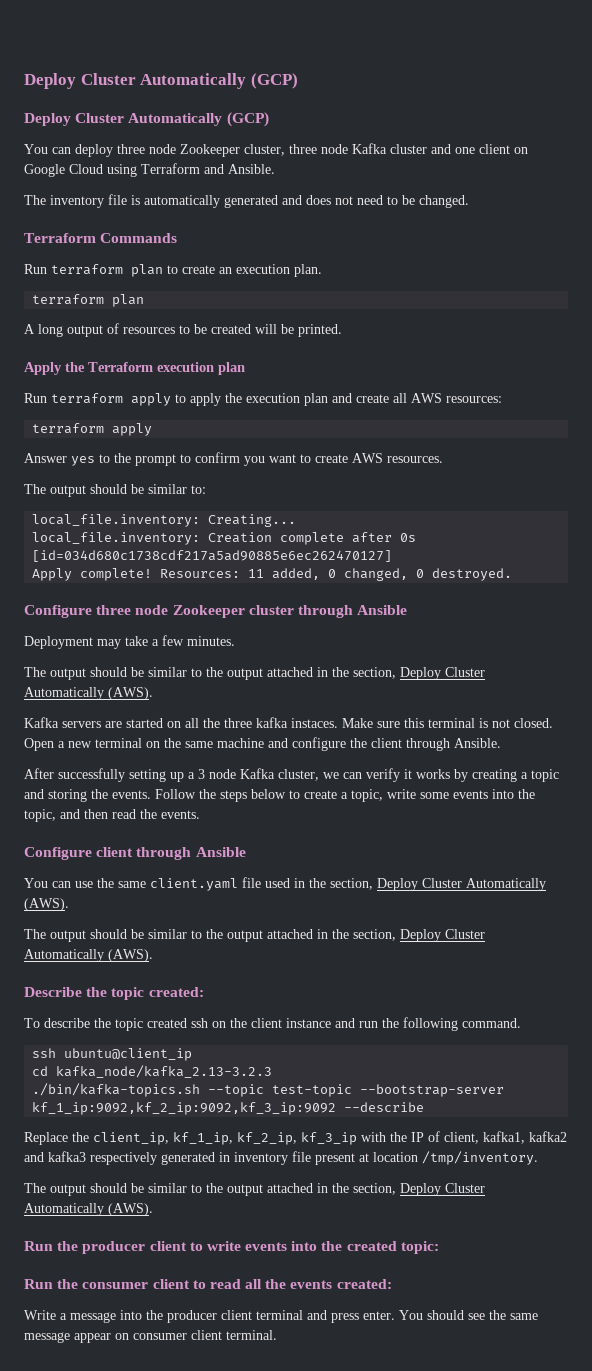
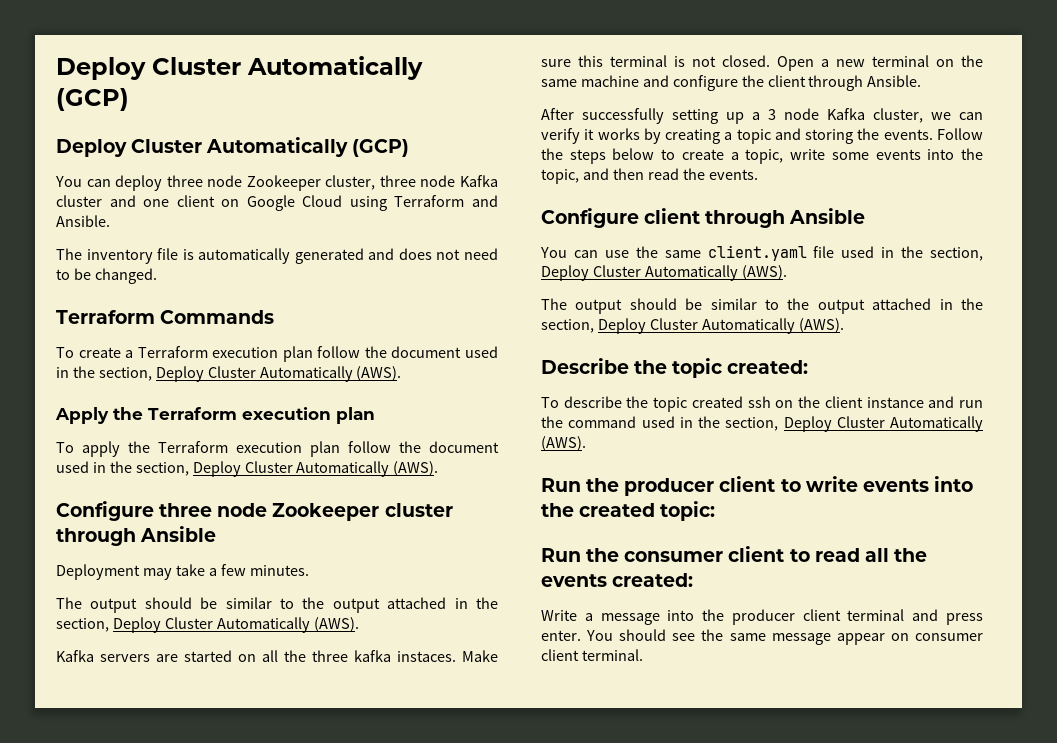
[24,264,322,277] [32,294,145,307] [24,323,342,337] Run terraform plan to create an execution plan. // terraform plan // A long output of resources to be created will be printed. -> [56,346,498,362] [56,366,402,382] To create a Terraform execution plan follow the document used in the section, Deploy Cluster Automatically (AWS).
[24,393,186,406] Run terraform apply to -> [56,442,74,453] To
[246,393,502,406] [32,423,153,436] [24,452,443,466] [24,484,206,497] [32,514,297,527] [32,532,417,545] [32,550,393,562] [32,568,513,581] execution plan and create all AWS resources: // terraform apply // Answer yes to the prompt to confirm you want to create AWS resources. // The output should be similar to: // local_file.inventory: Creating... // local_file.inventory: Creation complete after 0s [id=034d680c1738cdf217a5ad90885e6ec262470127] // Apply complete! Resources: 11 added, 0 changed, 0 destroyed. -> [158,441,499,457] [56,461,439,477] Terraform execution plan follow the document used in the section, Deploy Cluster Automatically (AWS).
[403,1017,521,1031] [32,1048,193,1061] [32,1065,273,1078] [32,1083,505,1097] [32,1102,425,1115] [24,1131,567,1145] [24,1151,538,1165] [24,1183,313,1196] following command. // ssh ubuntu@client_ip // cd kafka_node/kafka_2.13-3.2.3 // ./bin/kafka-topics.sh --topic test-topic --bootstrap-server kf_1_ip:9092,kf_2_ip:9092,kf_3_ip:9092 --describe // Replace the client_ip, kf_1_ip, kf_2_ip, kf_3_ip with the IP of client, kafka1, kafka2 and kafka3 respectively generated in inventory file present at location /tmp/inventory. // The output should be similar to the output attached -> [568,416,675,428] command used

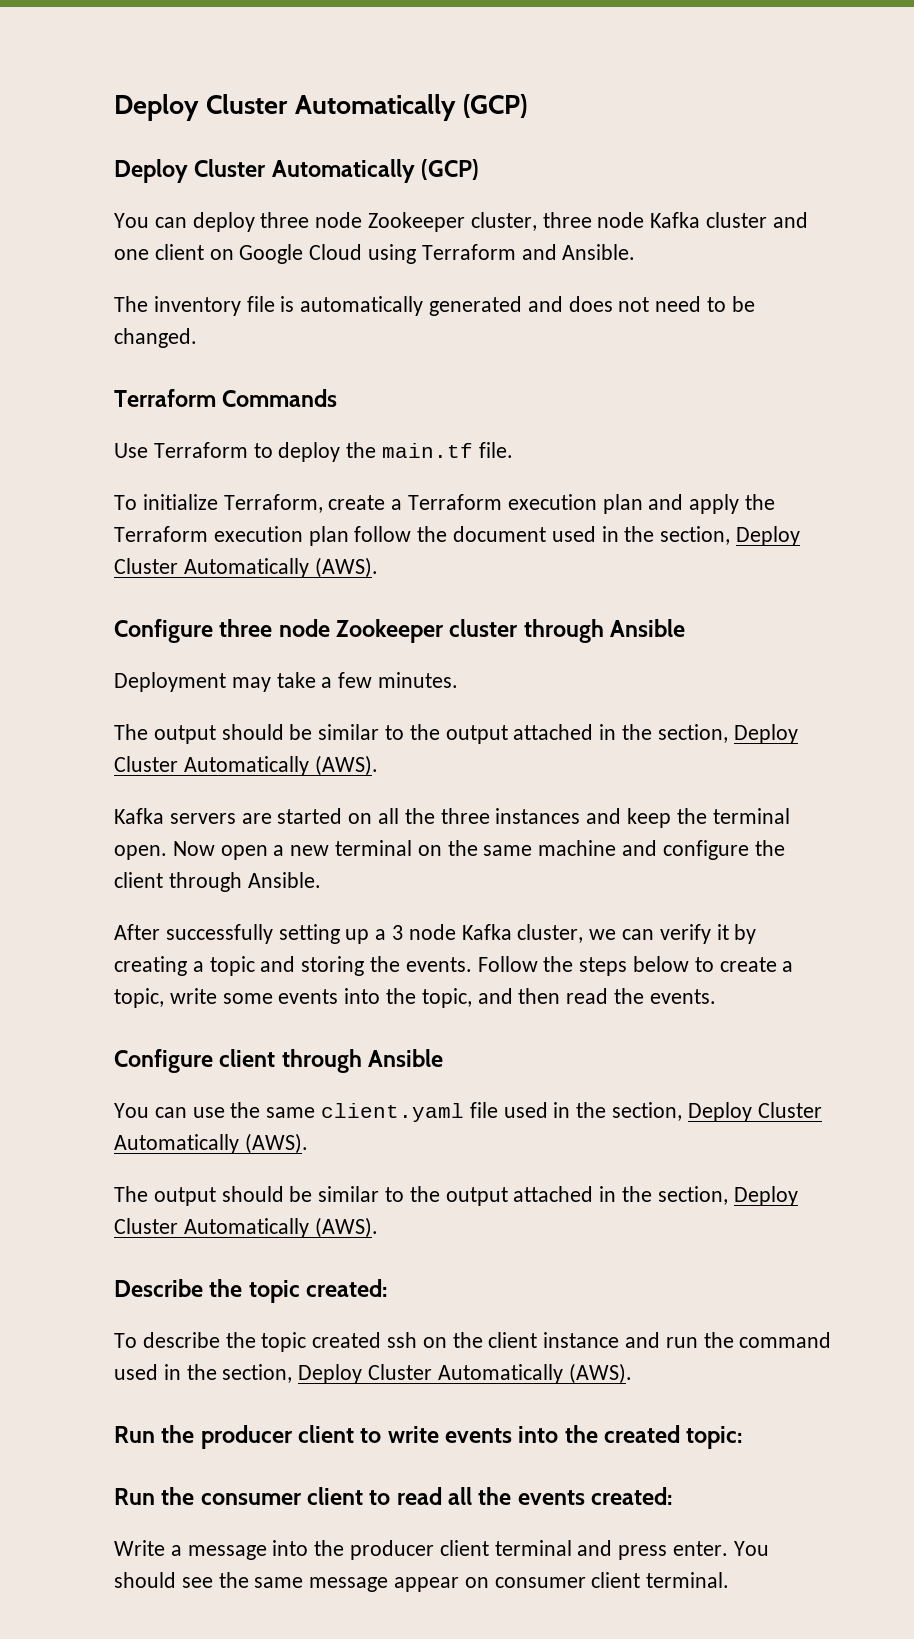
[56,347,74,358] // To -> [114,442,513,462] [114,494,323,513] // Use Terraform to deploy the main.tf file. // To initialize Terraform,
[317,346,498,358] [56,366,402,382] [55,407,375,424] [56,442,74,453] follow the document used in the section, Deploy Cluster Automatically (AWS). // Apply the Terraform execution plan // To -> [648,494,684,510] and
[354,650,498,662] [541,55,814,71] kafka instaces. Make sure this terminal is not closed. Open -> [495,808,790,828] [114,841,268,860] instances and keep the terminal open. Now open
[597,128,640,140] works -> (729, 932) none

